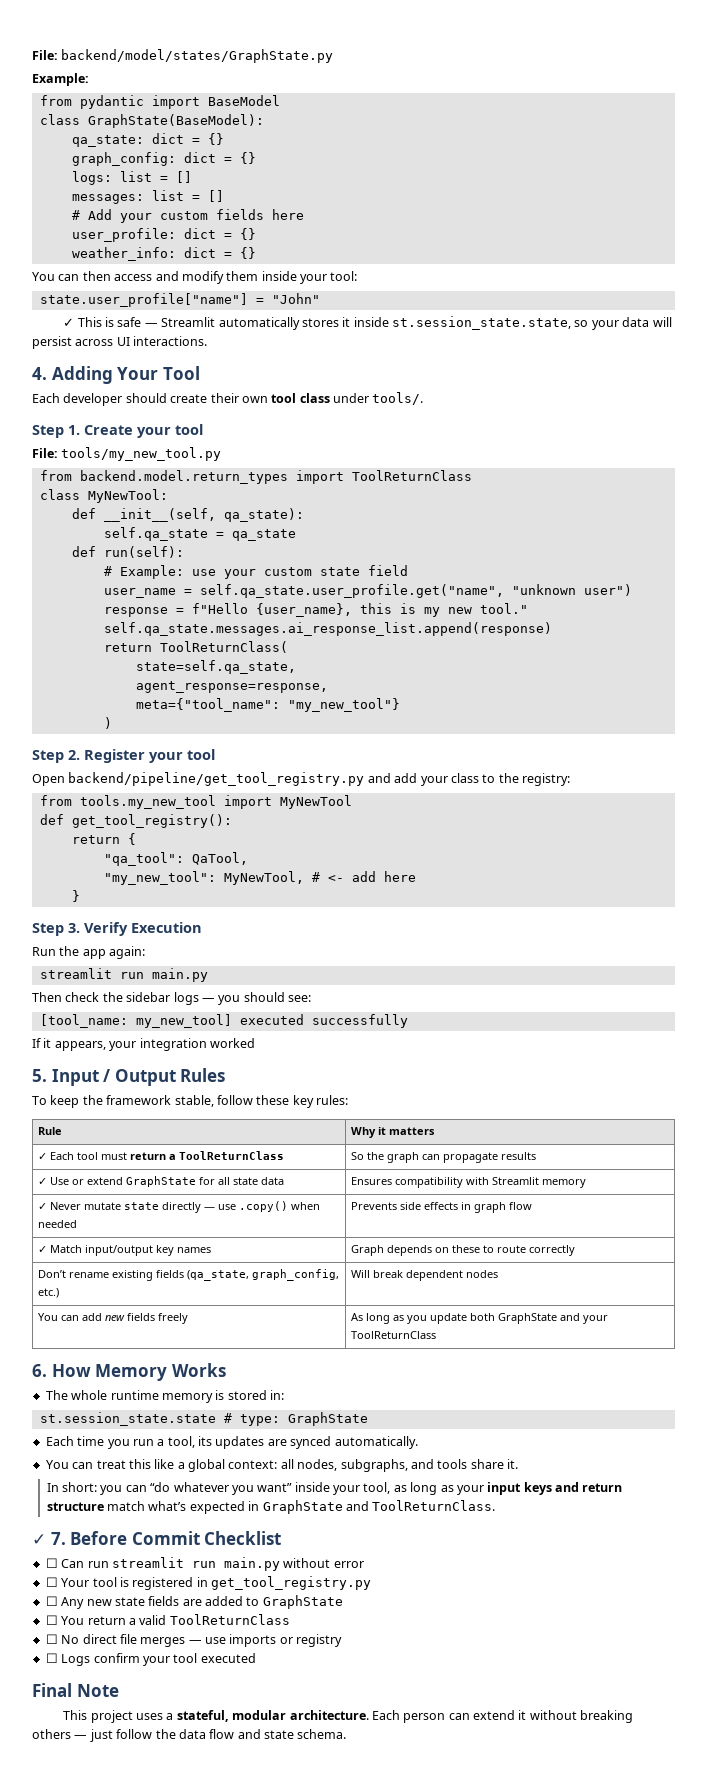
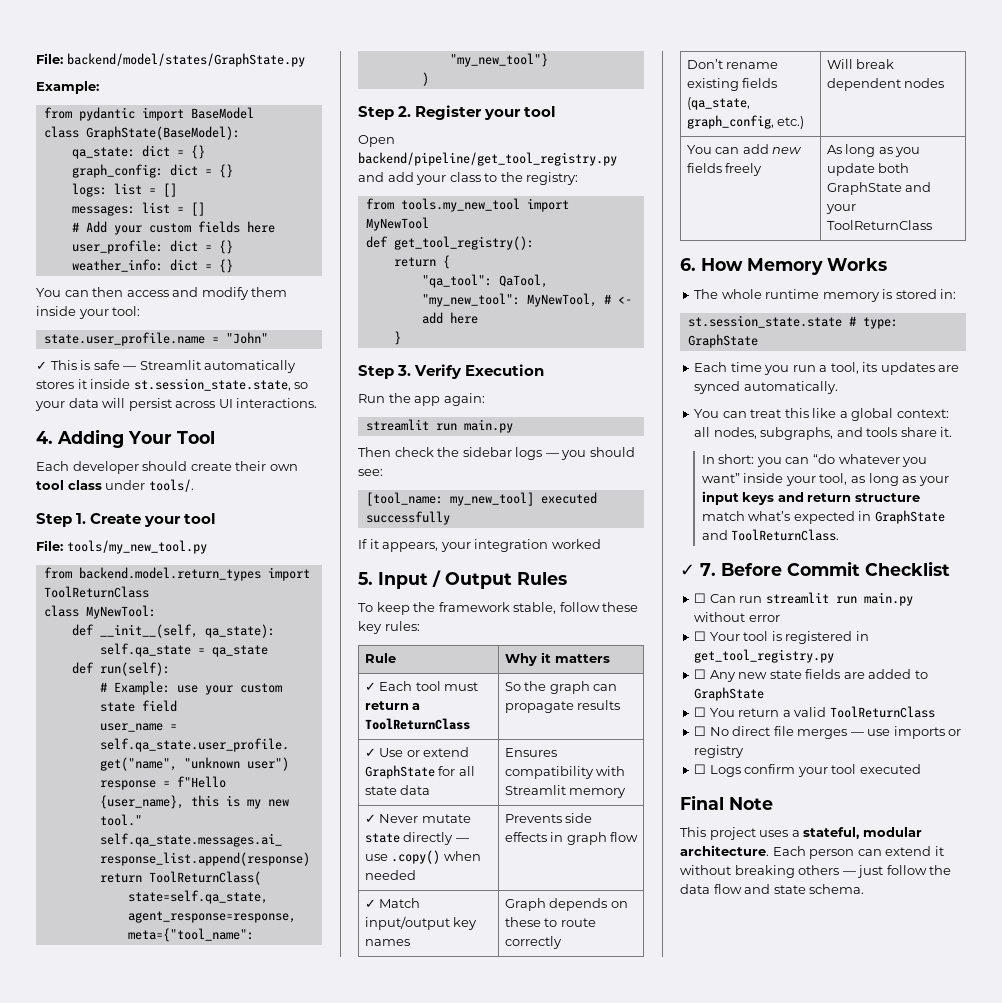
[39,293,248,307] state.user_profile["name"] -> [43,332,205,346] state.user_profile.name

